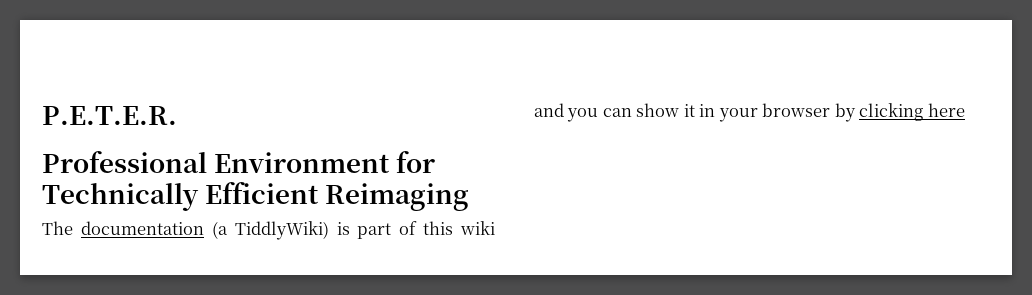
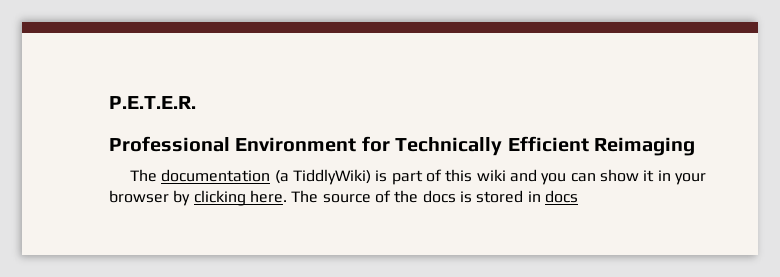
[927,103,965,117] here -> [249,190,578,203] here. The source of the docs is stored in docs

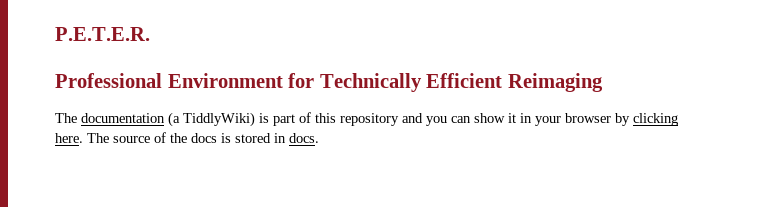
[476,169,506,181] wiki -> [340,113,399,126] repository
[544,190,578,203] docs -> [289,133,319,143] docs.

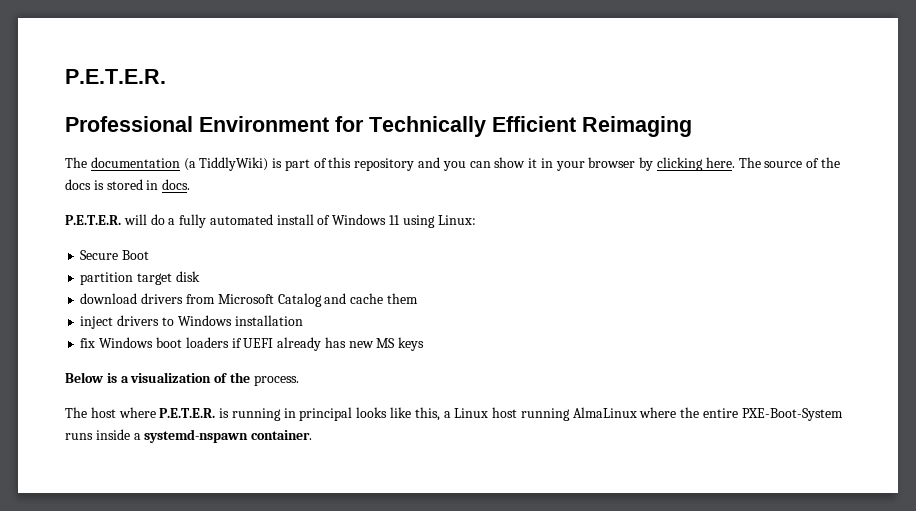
(319, 138) none -> [65,214,476,228] [80,250,150,260] [80,271,200,285] [80,293,418,307] [80,315,303,329] [80,337,425,351] [65,372,299,386] [65,407,843,421] [65,429,313,443] // P.E.T.E.R. will do a fully automated install of Windows 11 using Linux: // Secure Boot // partition target disk // download drivers from Microsoft Catalog and cache them // inject drivers to Windows installation // fix Windows boot loaders if UEFI already has new MS keys // Below is a visualization of the process. // The host where P.E.T.E.R. is running in principal looks like this, a Linux host running AlmaLinux where the entire PXE-Boot-System runs inside a systemd-nspawn container.

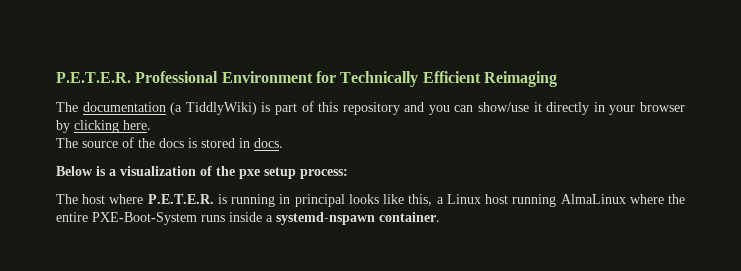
[65,69,166,84] P.E.T.E.R. // -> [56,72,131,83] P.E.T.E.R.
[494,157,538,168] show it -> [478,102,590,115] show/use it directly
(735, 162) none -> (151, 125) //
[65,214,476,228] [80,250,150,260] [80,271,200,285] [80,293,418,307] [80,315,303,329] [80,337,425,351] // P.E.T.E.R. will do a fully automated install of Windows 11 using Linux: // Secure Boot // partition target disk // download drivers from Microsoft Catalog and cache them // inject drivers to Windows installation // fix Windows boot loaders if UEFI already has new MS keys -> (283, 143) none
[253,375,299,386] process. -> [239,167,348,179] pxe setup process:

